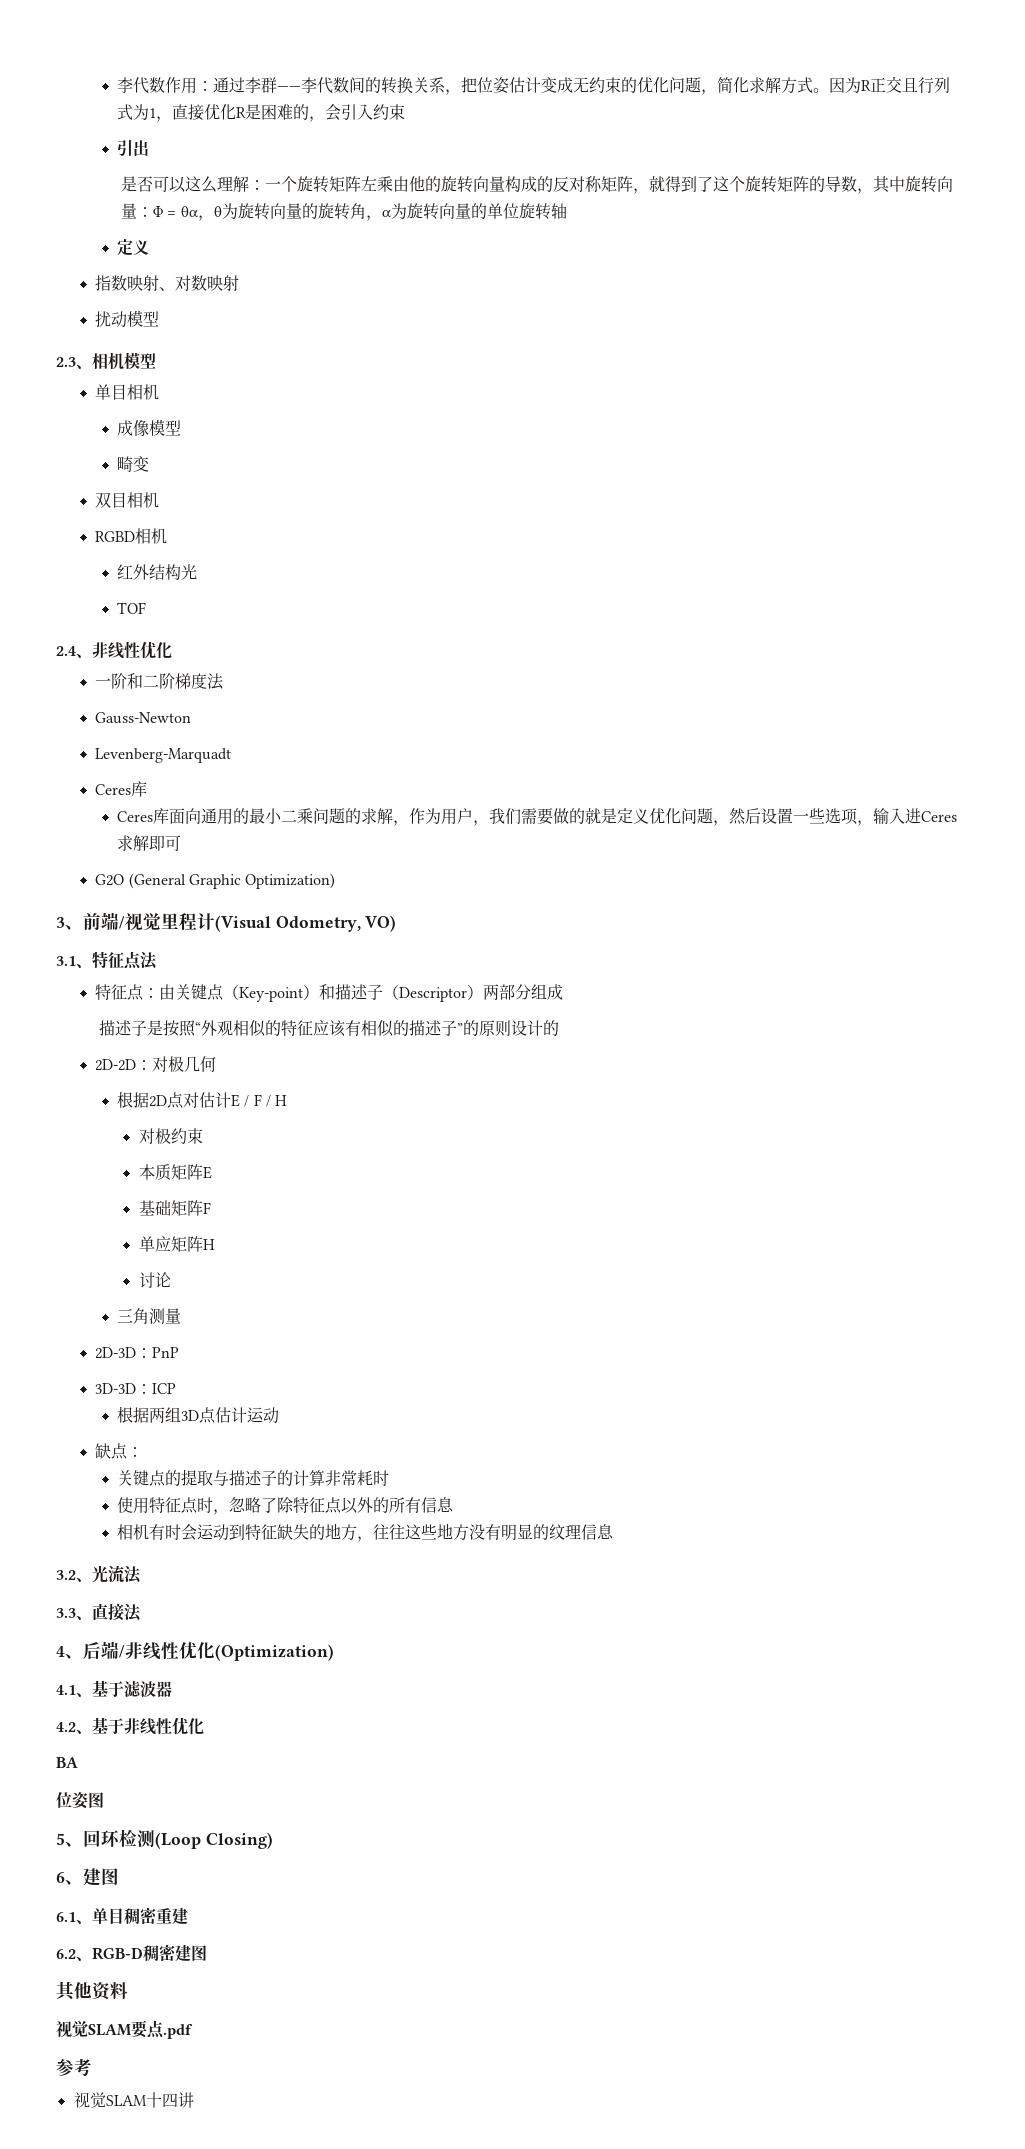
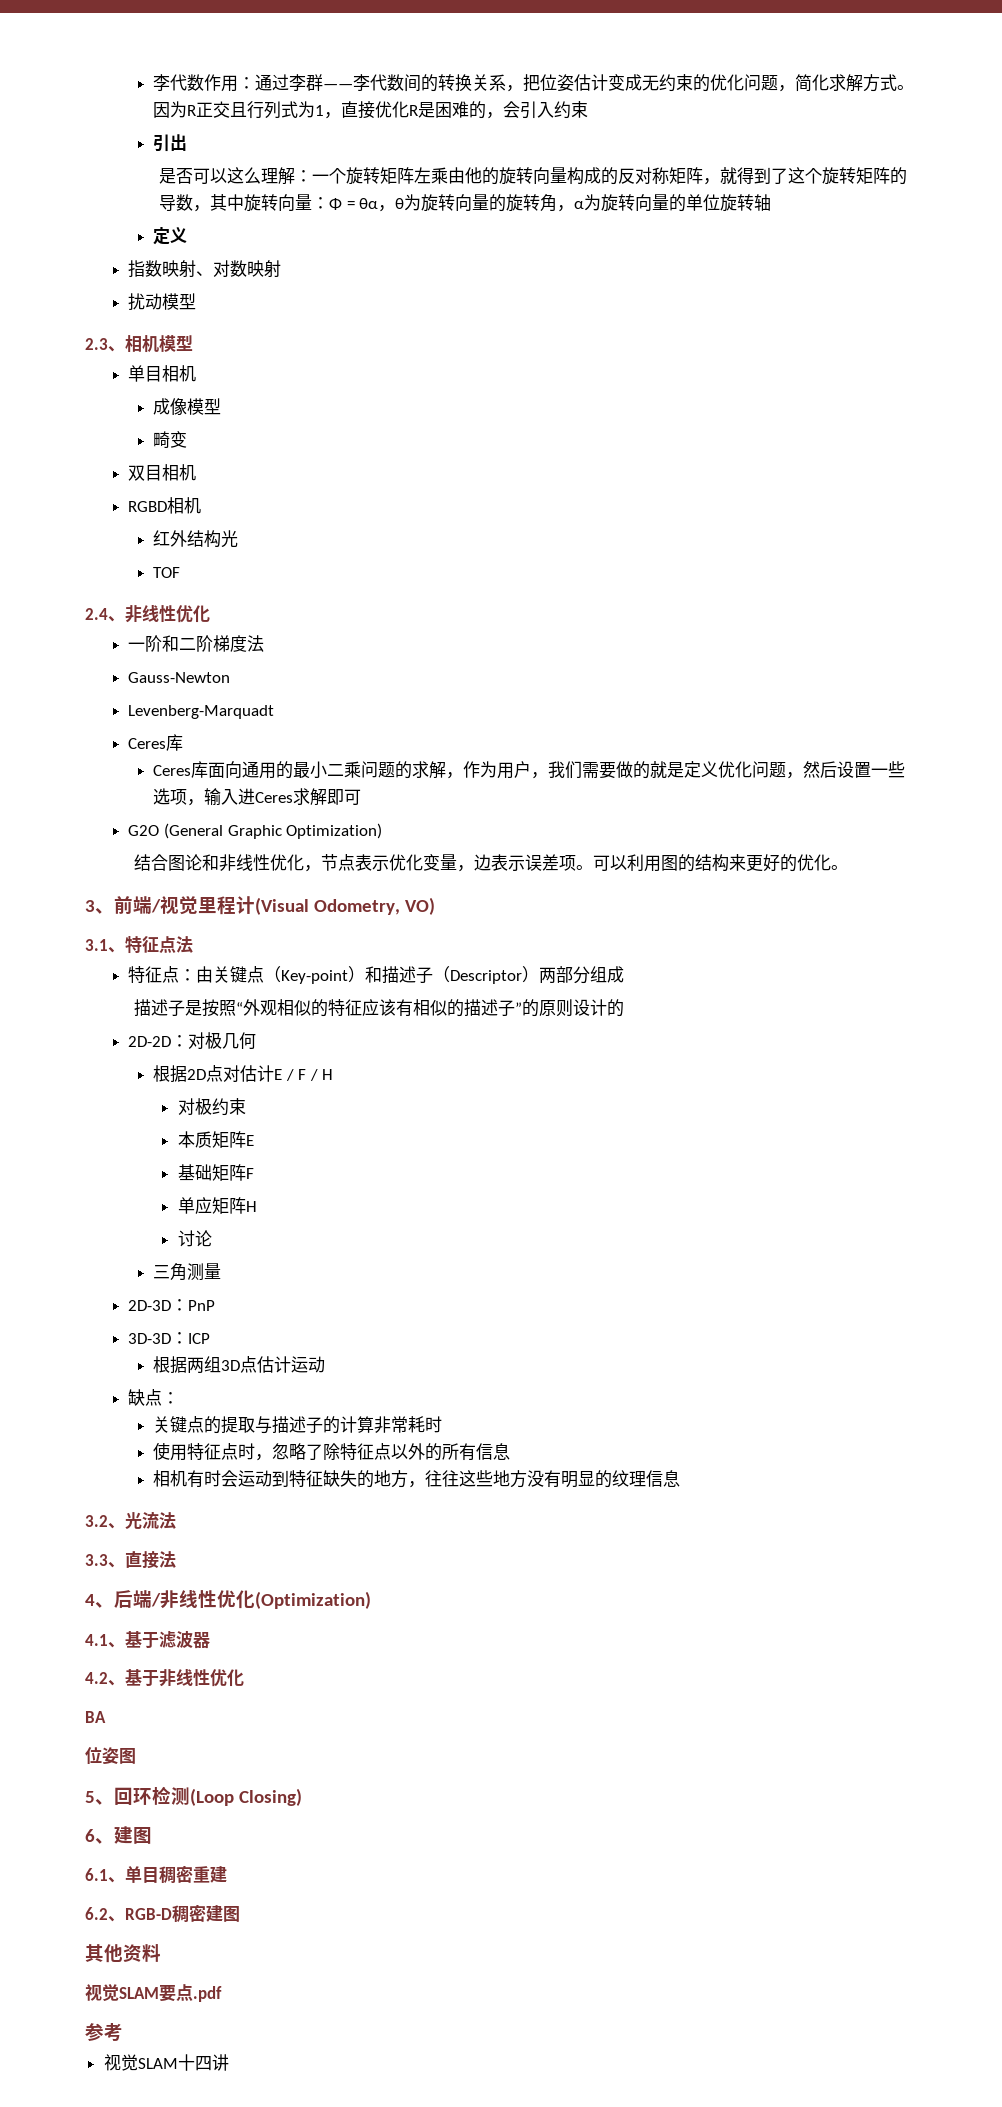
(336, 881) none -> [134,854,849,872] // 结合图论和非线性优化，节点表示优化变量，边表示误差项。可以利用图的结构来更好的优化。

